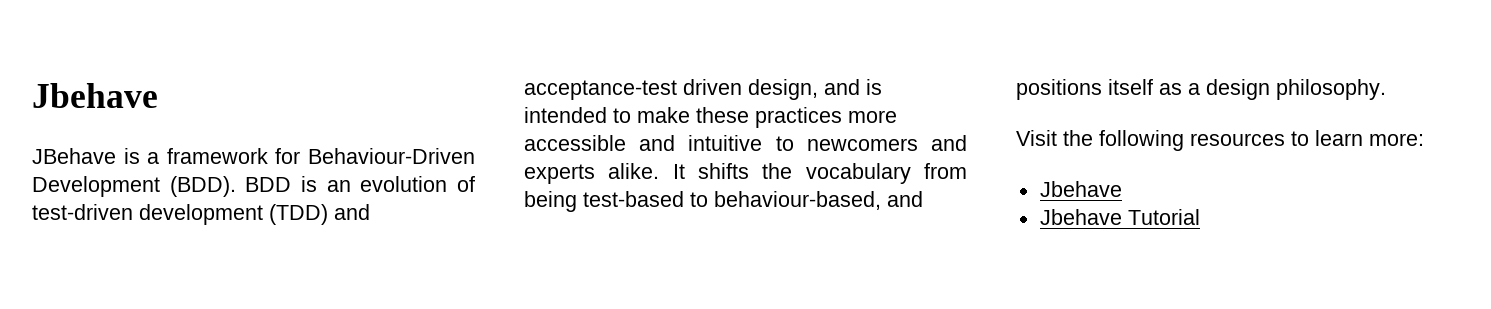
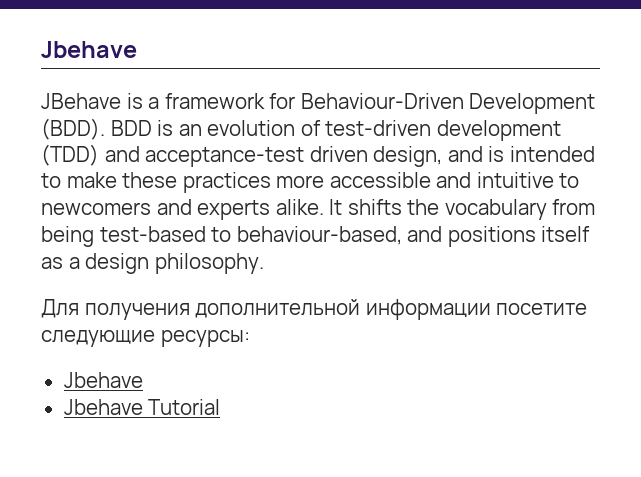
[1016,130,1424,151] Visit the following resources to learn more: -> [41,299,588,320] [41,330,250,347] Для получения дополнительной информации посетите следующие ресурсы:

